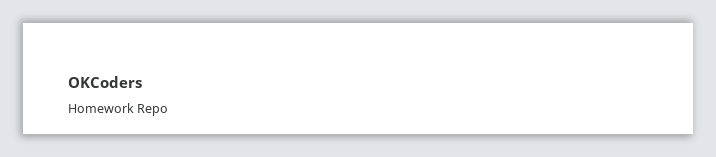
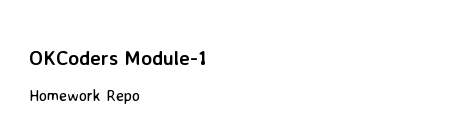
(142, 82) none -> [124,51,207,65] Module-1

